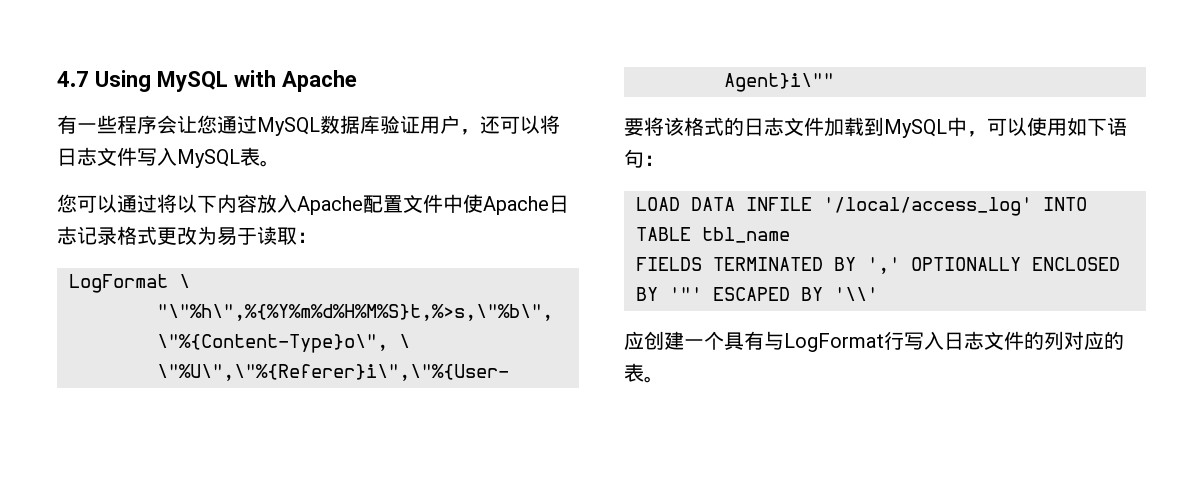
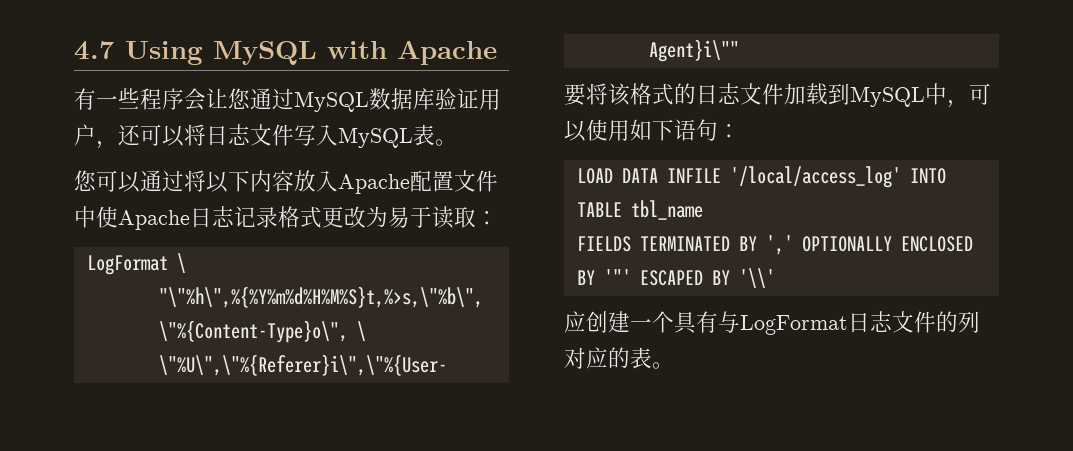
[884,331,944,350] 行写入 -> (848, 325) none

